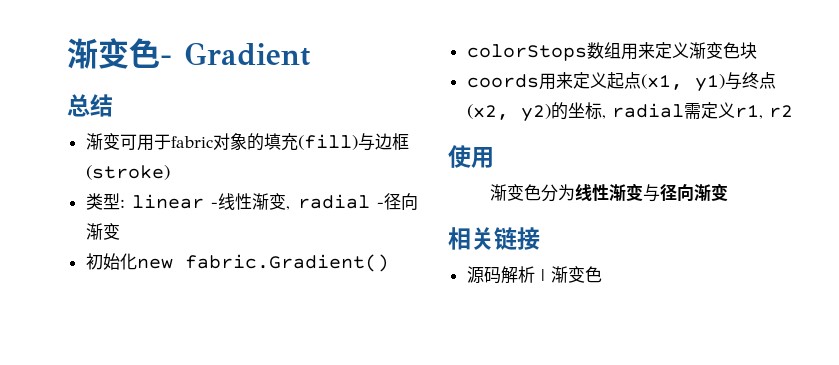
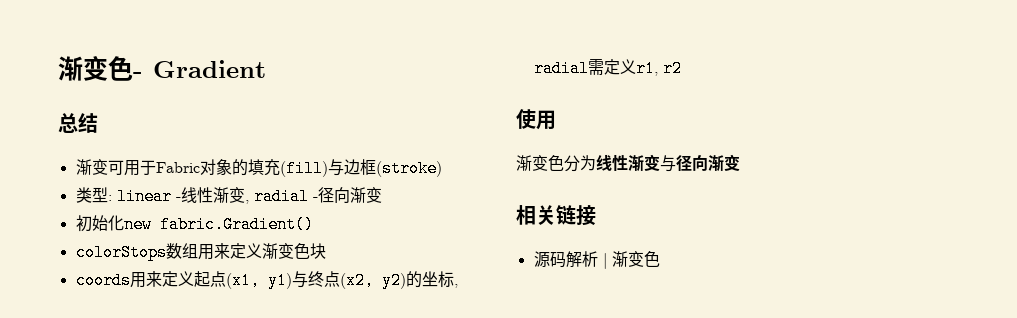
[170,136,213,148] fabric -> [155,162,200,173] Fabric

